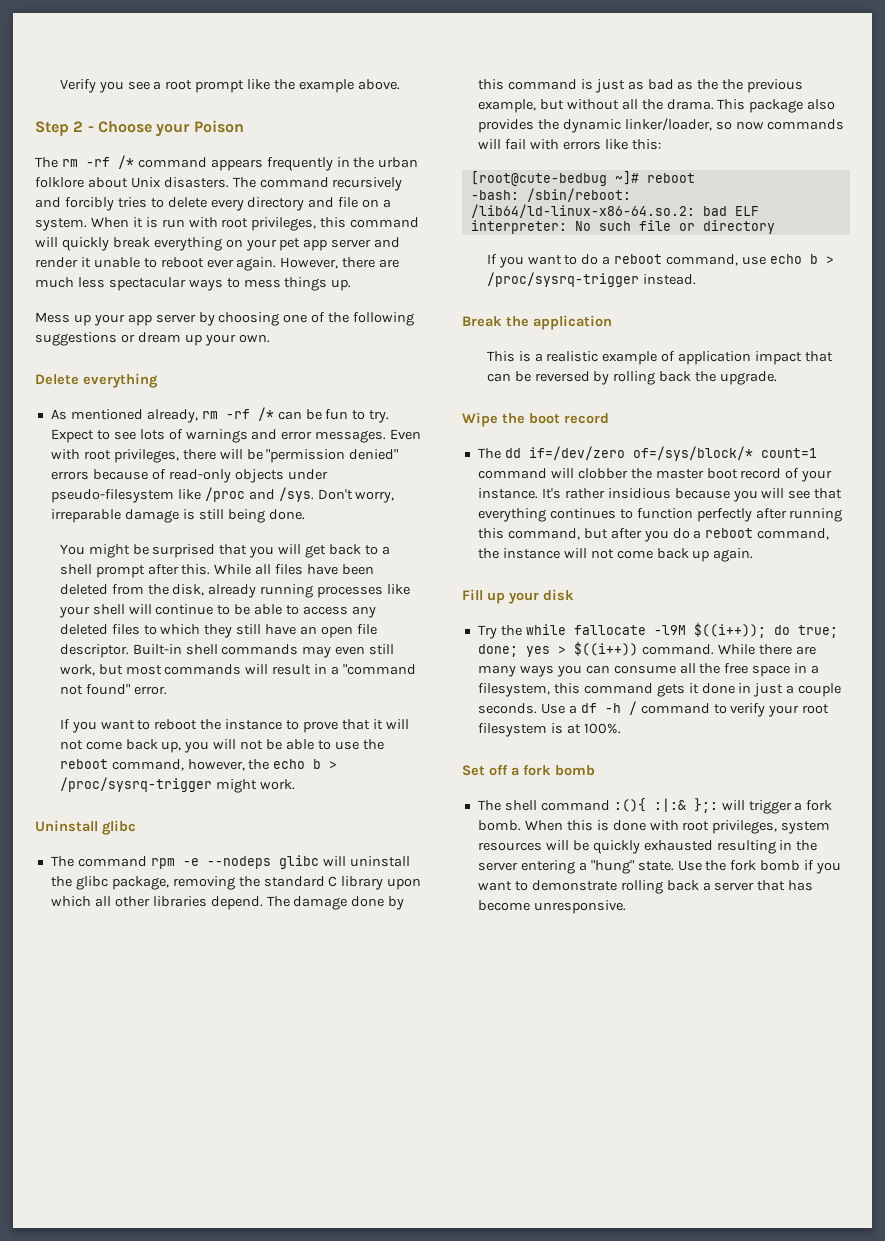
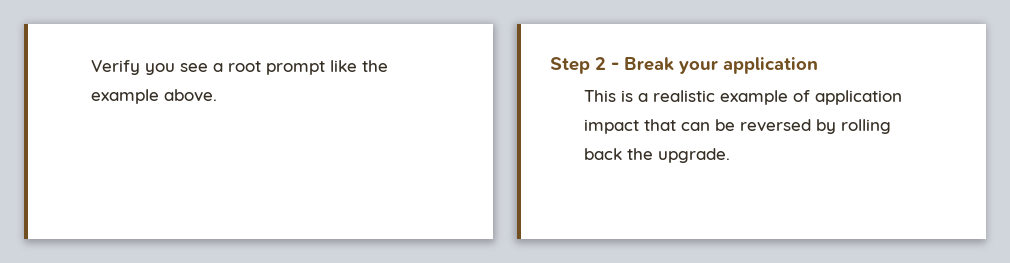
[97,120,244,137] [35,155,419,171] [35,177,403,191] [35,197,392,211] [35,217,420,231] [35,237,401,251] [35,257,400,271] [35,277,352,291] [35,312,415,326] [35,332,270,346] [35,373,158,388] [50,407,390,423] [50,429,422,443] [50,449,399,463] [50,469,328,483] [50,487,395,503] [50,509,305,523] [59,544,390,558] [59,564,375,578] [59,584,411,598] [58,604,376,618] [59,624,377,638] [59,644,395,658] [59,664,417,676] [59,684,167,695] [59,719,409,733] [59,739,384,753] [59,759,338,771] [59,777,295,793] [35,820,136,835] [50,855,410,869] [50,876,422,890] [50,896,405,910] [477,79,804,93] [477,99,836,113] [477,118,845,133] [477,139,661,150] [470,171,695,186] [470,188,631,202] [470,204,759,218] [470,220,775,234] [486,254,834,268] [486,272,696,287] [462,316,529,327] Choose your Poison // The rm -rf /* command appears frequently in the urban folklore about Unix disasters. The command recursively and forcibly tries to delete every directory and file on a system. When it is run with root privileges, this command will quickly break everything on your pet app server and render it unable to reboot ever again. However, there are much less spectacular ways to mess things up. // Mess up your app server by choosing one of the following suggestions or dream up your own. // Delete everything // As mentioned already, rm -rf /* can be fun to try. Expect to see lots of warnings and error messages. Even with root privileges, there will be "permission denied" errors because of read-only objects under pseudo-filesystem like /proc and /sys. Don't worry, irreparable damage is still being done. // You might be surprised that you will get back to a shell prompt after this. While all files have been deleted from the disk, already running processes like your shell will continue to be able to access any deleted files to which they still have an open file descriptor. Built-in shell commands may even still work, but most commands will result in a "command not found" error. // If you want to reboot the instance to prove that it will not come back up, you will not be able to use the reboot command, however, the echo b > /proc/sysrq-trigger might work. // Uninstall glibc // The command rpm -e --nodeps glibc will uninstall the glibc package, removing the standard C library upon which all other libraries depend. The damage done by this command is just as bad as the the previous example, but without all the drama. This package also provides the dynamic linker/loader, so now commands will fail with errors like this: // [root@cute-bedbug ~]# reboot // -bash: /sbin/reboot: /lib64/ld-linux-x86-64.so.2: bad ELF interpreter: No such file or directory // If you want to do a reboot command, use echo b > /proc/sysrq-trigger instead. // Break the -> [624,57,718,74] Break your
[462,412,609,427] [477,446,817,461] [477,468,833,482] [477,488,843,502] [477,508,843,522] [477,528,830,542] [477,548,754,562] [462,589,574,604] [477,622,838,639] [477,641,816,657] [477,663,820,677] [477,683,842,697] [477,701,830,717] [477,723,621,737] [462,764,595,776] [477,798,833,814] [477,820,831,834] [477,840,818,854] [477,860,842,874] [477,880,814,894] [477,900,626,914] // Wipe the boot record // The dd if=/dev/zero of=/sys/block/* count=1 command will clobber the master boot record of your instance. It's rather insidious because you will see that everything continues to function perfectly after running this command, but after you do a reboot command, the instance will not come back up again. // Fill up your disk // Try the while fallocate -l9M $((i++)); do true; done; yes > $((i++)) command. While there are many ways you can consume all the free space in a filesystem, this command gets it done in just a couple seconds. Use a df -h / command to verify your root filesystem is at 100%. // Set off a fork bomb // The shell command :(){ :|:& };: will trigger a fork bomb. When this is done with root privileges, system resources will be quickly exhausted resulting in the server entering a "hung" state. Use the fork bomb if you want to demonstrate rolling back a server that has become unresponsive. -> (730, 155) none

